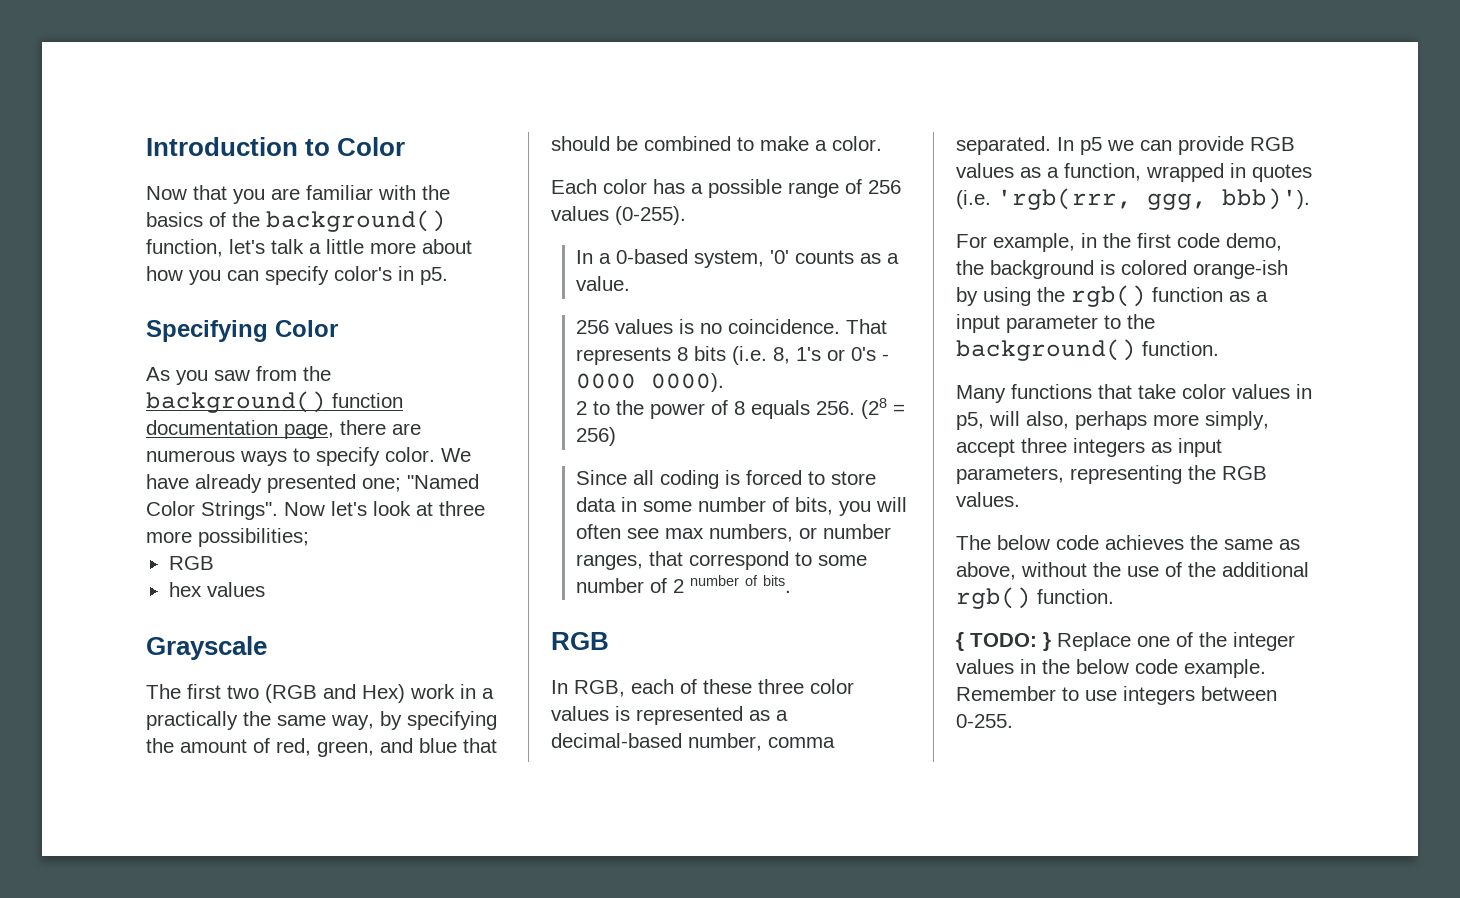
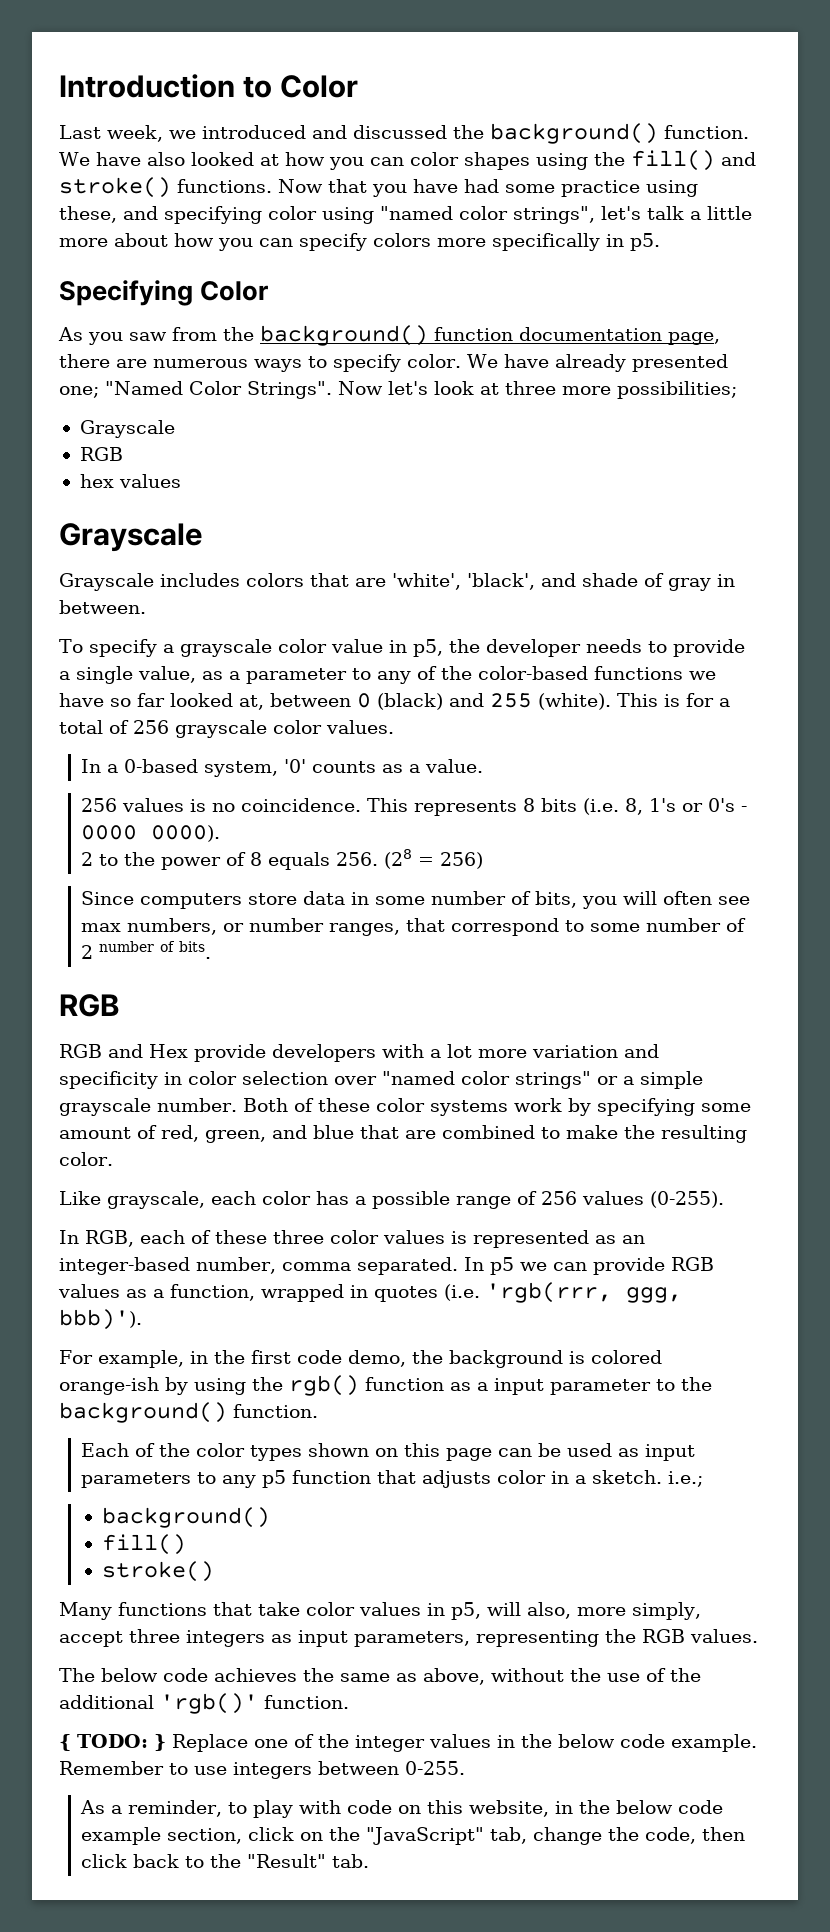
[146,185,450,204] [146,210,446,232] [146,239,223,257] Now that you are familiar with the basics of the background() function, -> [59,123,749,144] [59,150,756,171] [59,177,698,198] [59,206,595,224] Last week, we introduced and discussed the background() function. We have also looked at how you can color shapes using the fill() and stroke() functions. Now that you have had some practice using these, and specifying color using "named color strings",
[334,266,392,281] color's -> [373,233,600,251] colors more specifically
(309, 537) none -> [79,420,175,438] // Grayscale
[146,684,494,703] [146,711,497,730] [146,738,497,757] [551,136,882,151] [551,179,901,198] [551,206,686,225] The first two (RGB and Hex) work in a practically the same way, by specifying the amount of red, green, and blue that should be combined to make a color. // Each color has a possible range of 256 values (0-255). -> [59,573,735,591] [59,600,146,614] [59,639,745,657] [59,666,716,684] [59,693,730,710] [59,720,394,738] Grayscale includes colors that are 'white', 'black', and shade of gray in between. // To specify a grayscale color value in p5, the developer needs to provide a single value, as a parameter to any of the color-based functions we have so far looked at, between 0 (black) and 255 (white). This is for a total of 256 grayscale color values.
[846,319,888,334] That -> [367,798,409,812] This
[633,470,826,489] all coding is forced to -> [140,893,243,909] computers
(609, 641) none -> [59,1044,659,1062] [59,1071,703,1089] [59,1098,751,1116] [59,1125,747,1143] [59,1152,113,1166] [59,1191,724,1209] // RGB and Hex provide developers with a lot more variation and specificity in color selection over "named color strings" or a simple grayscale number. Both of these color systems work by specifying some amount of red, green, and blue that are combined to make the resulting color. // Like grayscale, each color has a possible range of 256 values (0-255).
[776,710,788,721] [551,733,682,748] a decimal-based -> [622,1235,645,1244] [59,1257,190,1275] an integer-based
(1219, 348) none -> [81,1443,696,1461] [81,1470,704,1488] [102,1507,271,1528] [102,1534,187,1555] [102,1561,215,1582] // Each of the color types shown on this page can be used as input parameters to any p5 function that adjusts color in a sketch. i.e.; // background() // fill() // stroke()
[1075,411,1147,430] perhaps -> (571, 1610) none
[956,587,1031,609] rgb() -> [160,1693,258,1714] 'rgb()'
(1013, 721) none -> [80,1800,724,1818] [81,1827,746,1845] [81,1854,370,1868] // As a reminder, to play with code on this website, in the below code example section, click on the "JavaScript" tab, change the code, then click back to the "Result" tab.

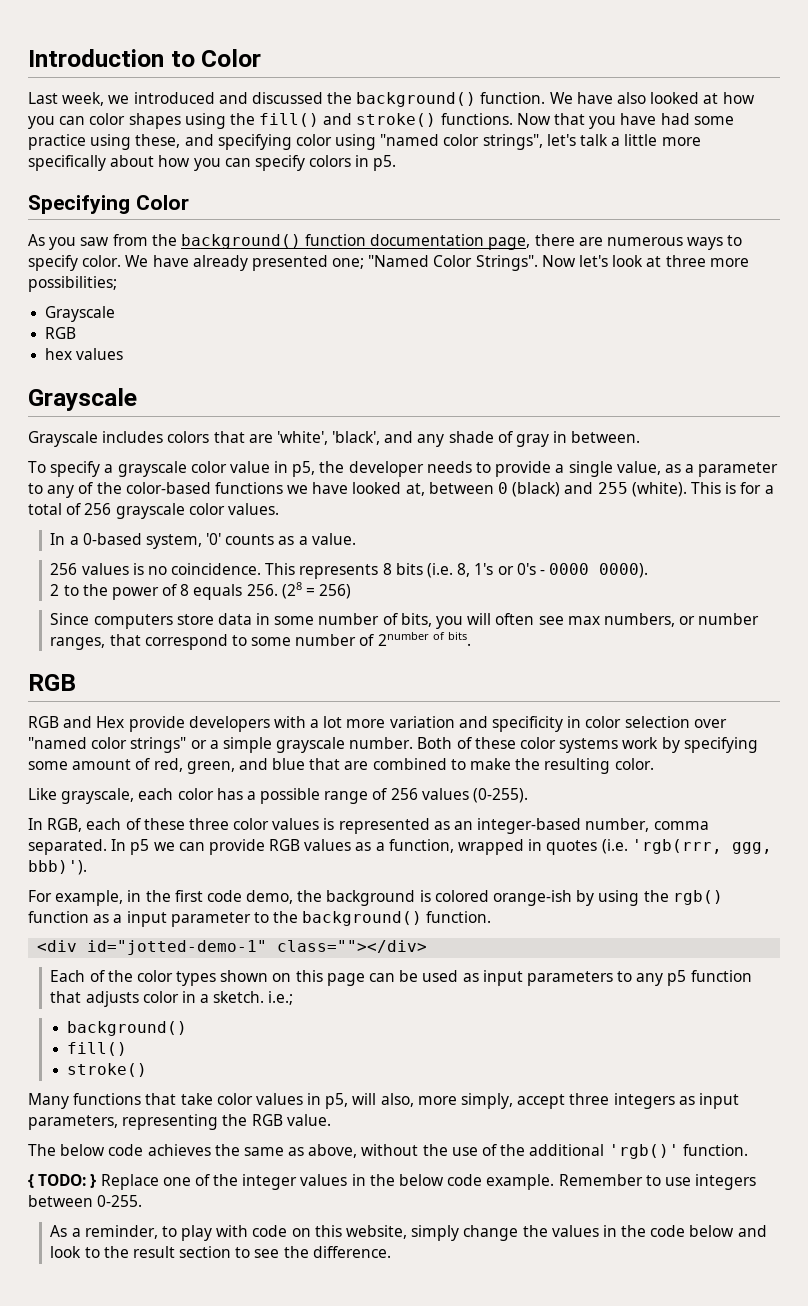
(108, 242) none -> [28,155,106,171] specifically
[437,233,600,251] more specifically -> (352, 161) none
(576, 580) none -> [417,434,445,447] any
[110,693,165,707] so far -> (349, 488) none
[81,941,155,959] 2 number -> [377,632,429,646] 2number
(318, 1411) none -> [37,940,428,955] // <div id="jotted-demo-1" class=""></div>
[690,1629,758,1643] values. -> [286,1114,331,1126] value.
[555,1800,724,1814] [81,1827,746,1845] [81,1854,370,1868] in the below code example section, click on the "JavaScript" tab, change the code, then click back to the "Result" tab. -> [411,1225,767,1241] [50,1246,391,1258] simply change the values in the code below and look to the result section to see the difference.

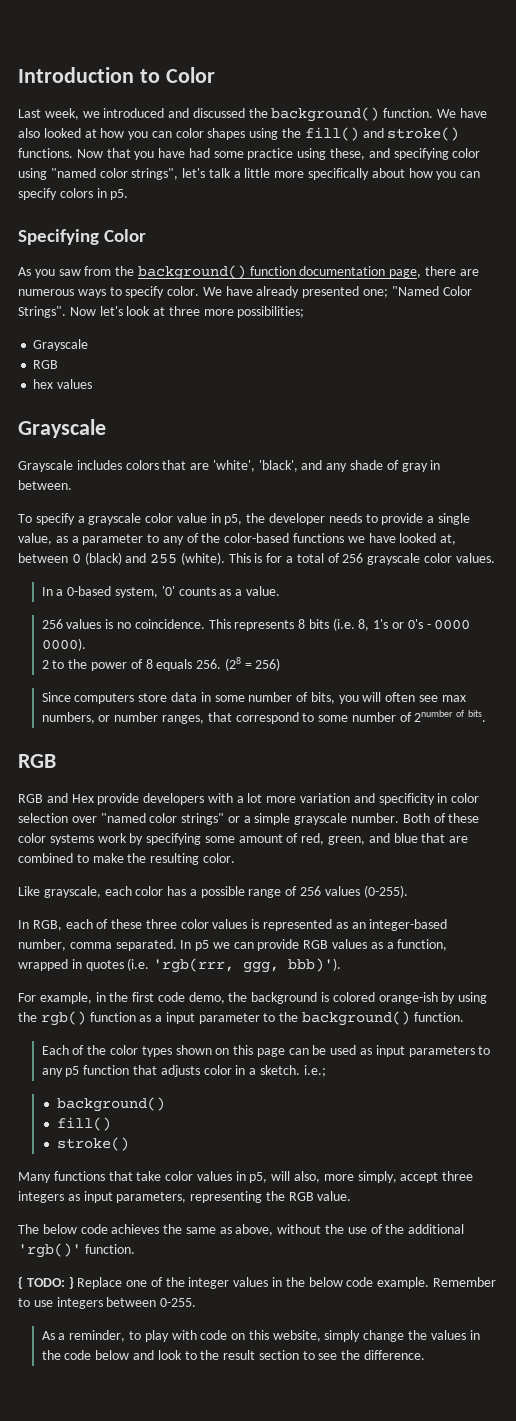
[37,940,428,955] // <div id="jotted-demo-1" class=""></div> -> (464, 1017) none

